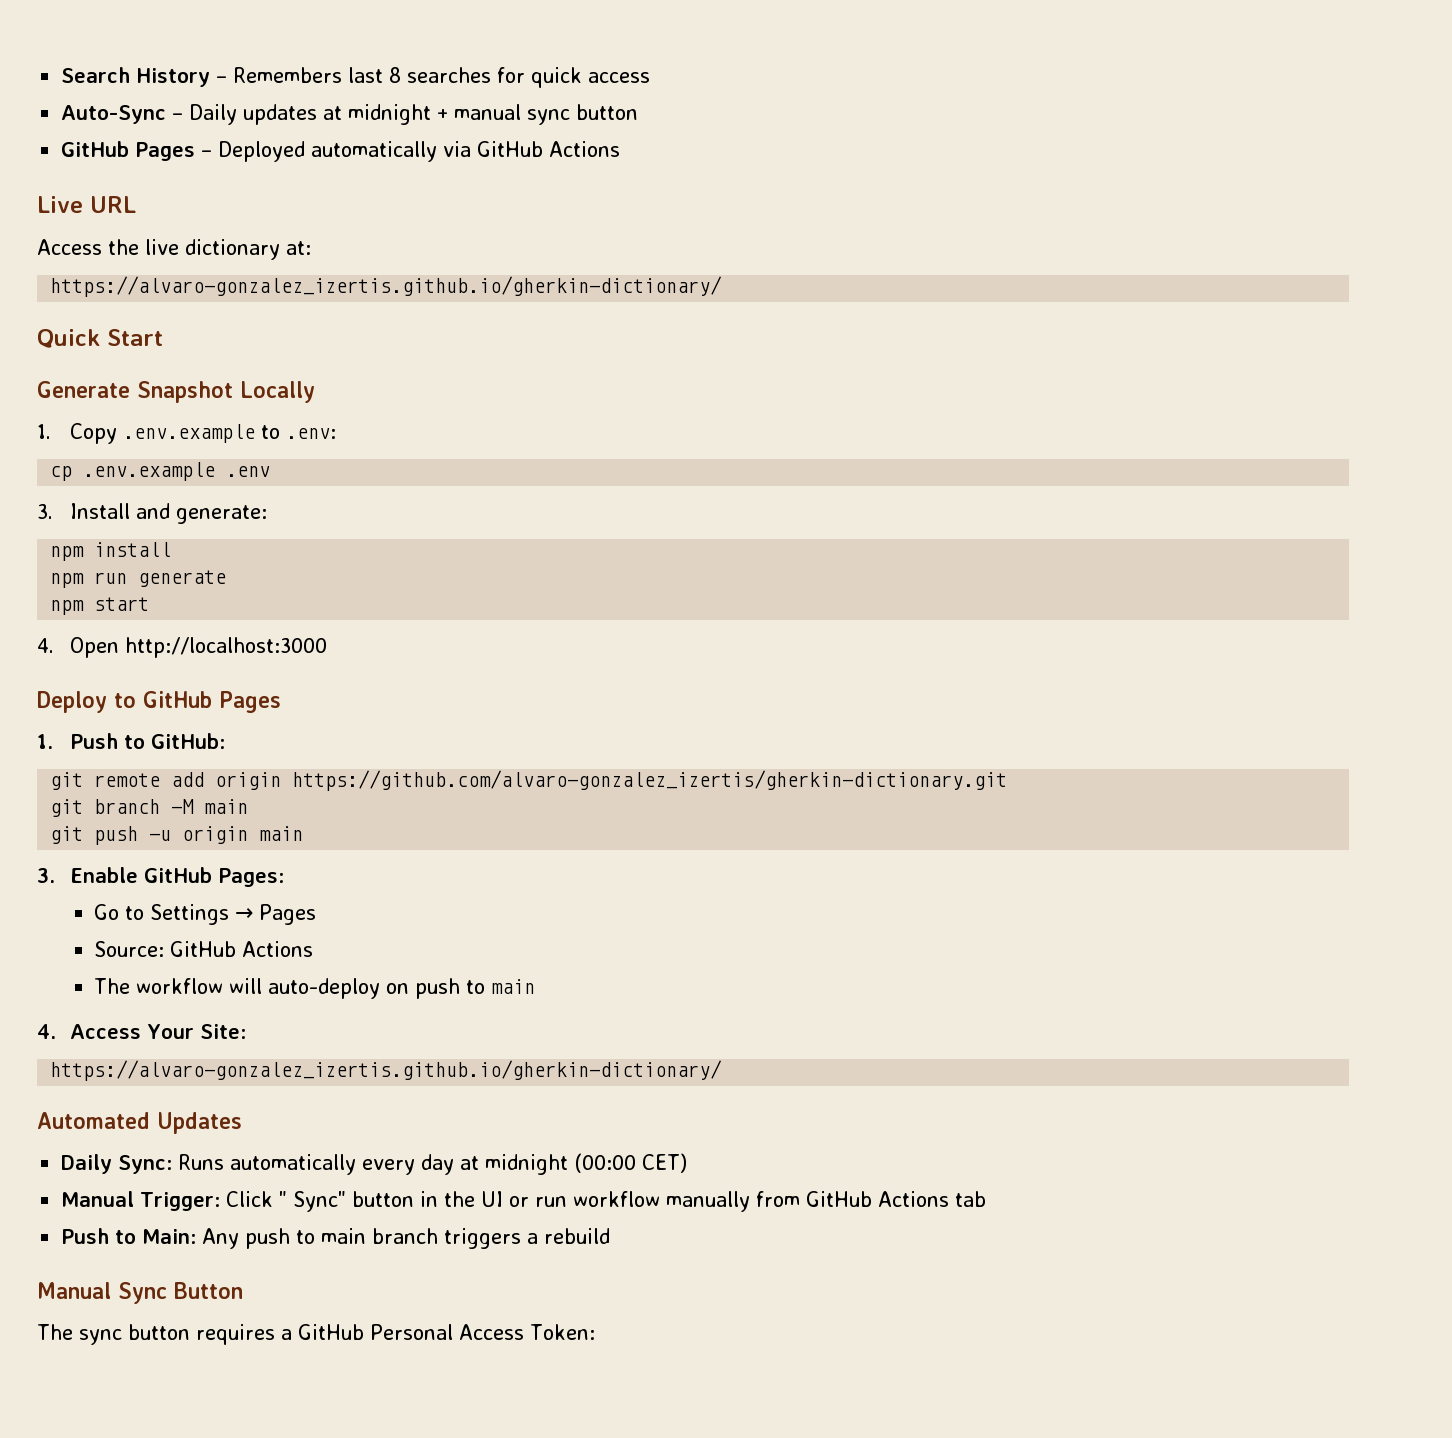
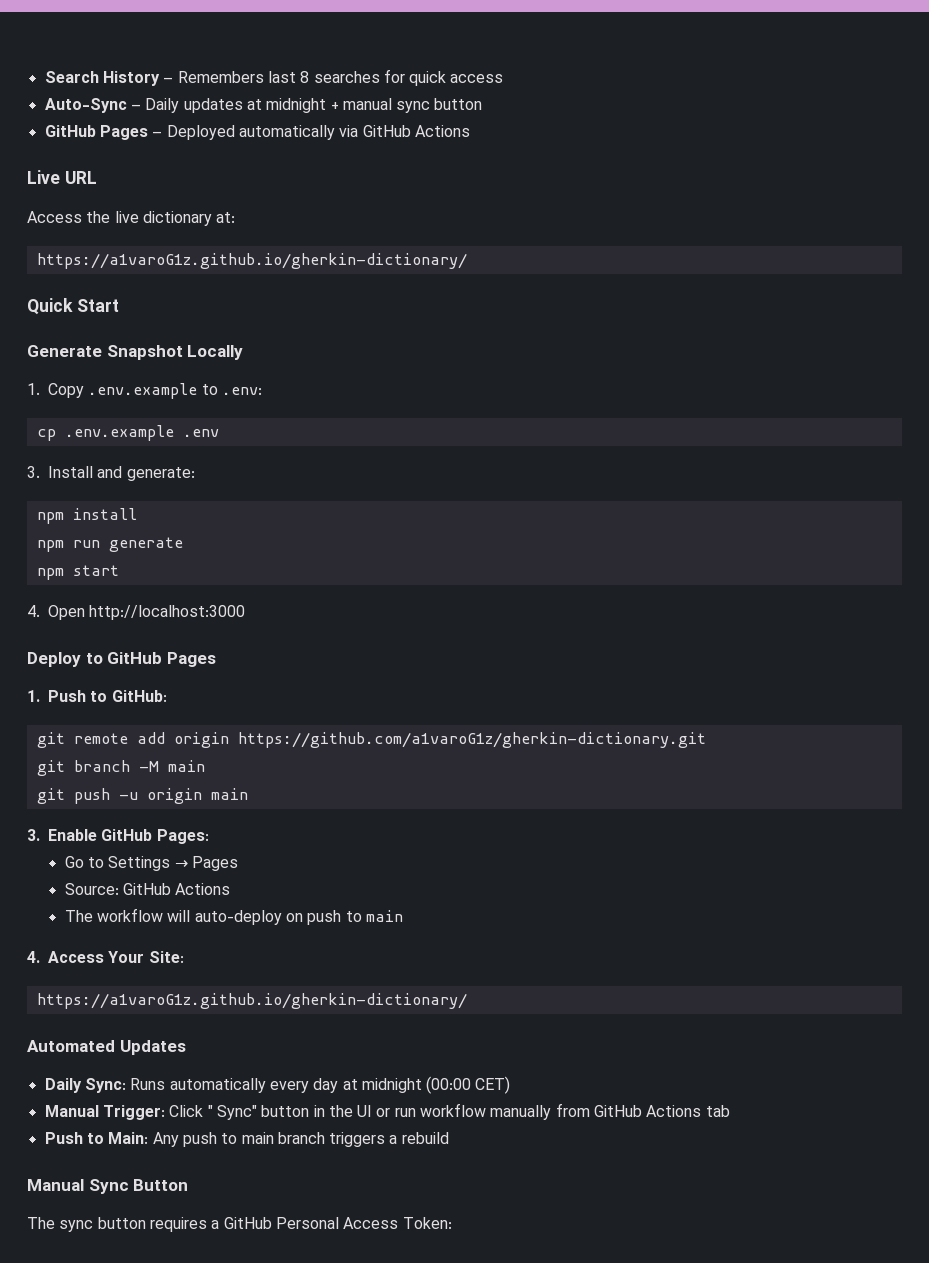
[50,276,723,297] https://alvaro-gonzalez_izertis.github.io/gherkin-dictionary/ -> [36,253,467,269] https://a1varoG1z.github.io/gherkin-dictionary/
[292,770,1008,791] https://github.com/alvaro-gonzalez_izertis/gherkin-dictionary.git -> [237,732,706,748] https://github.com/a1varoG1z/gherkin-dictionary.git
[50,1060,723,1081] https://alvaro-gonzalez_izertis.github.io/gherkin-dictionary/ -> [36,993,467,1009] https://a1varoG1z.github.io/gherkin-dictionary/

